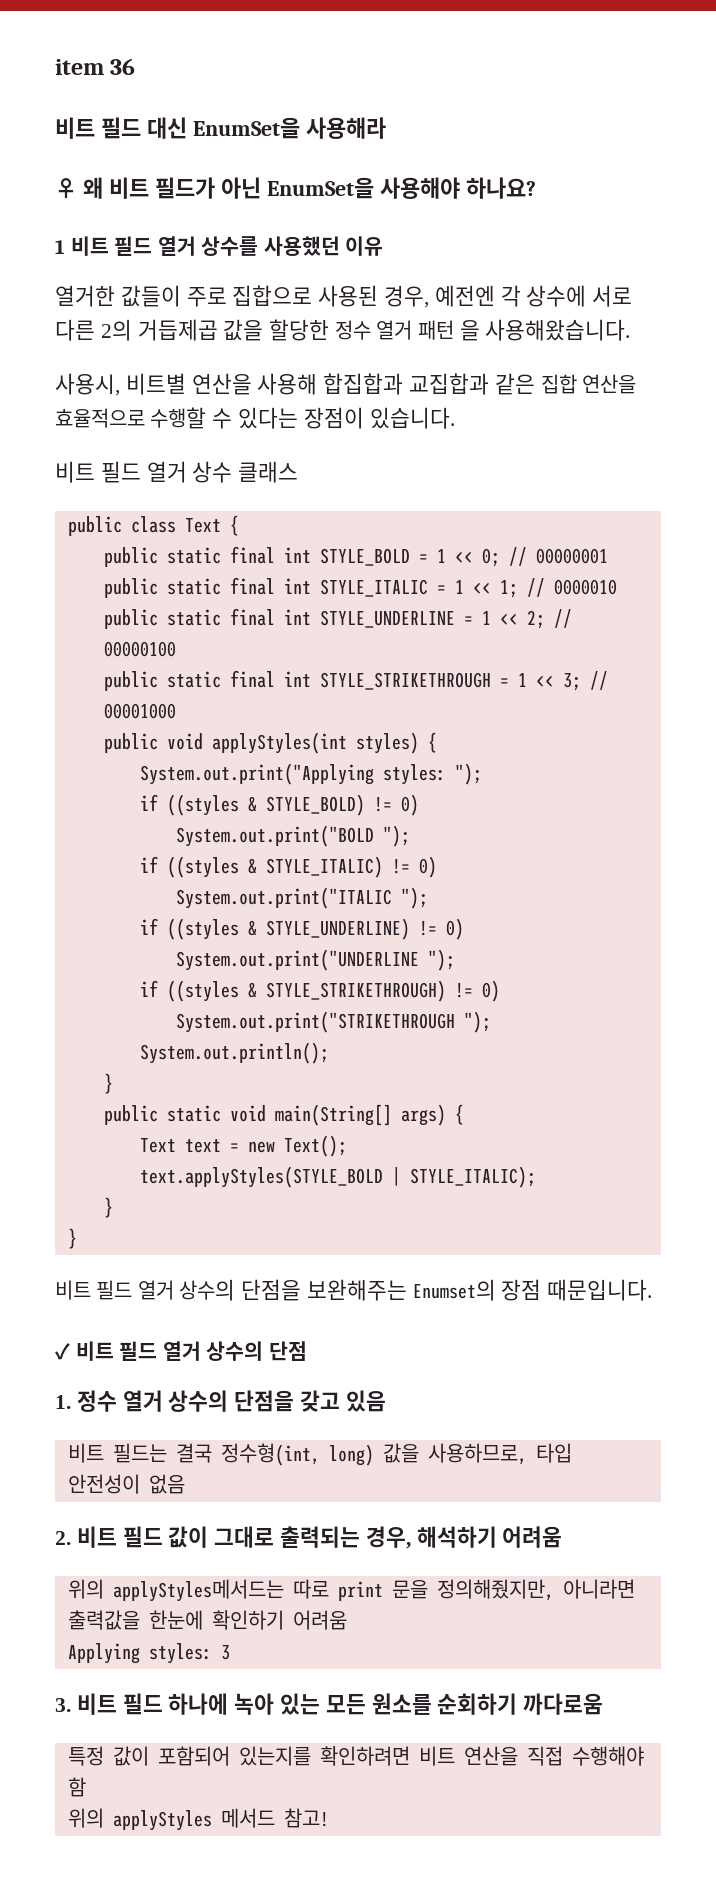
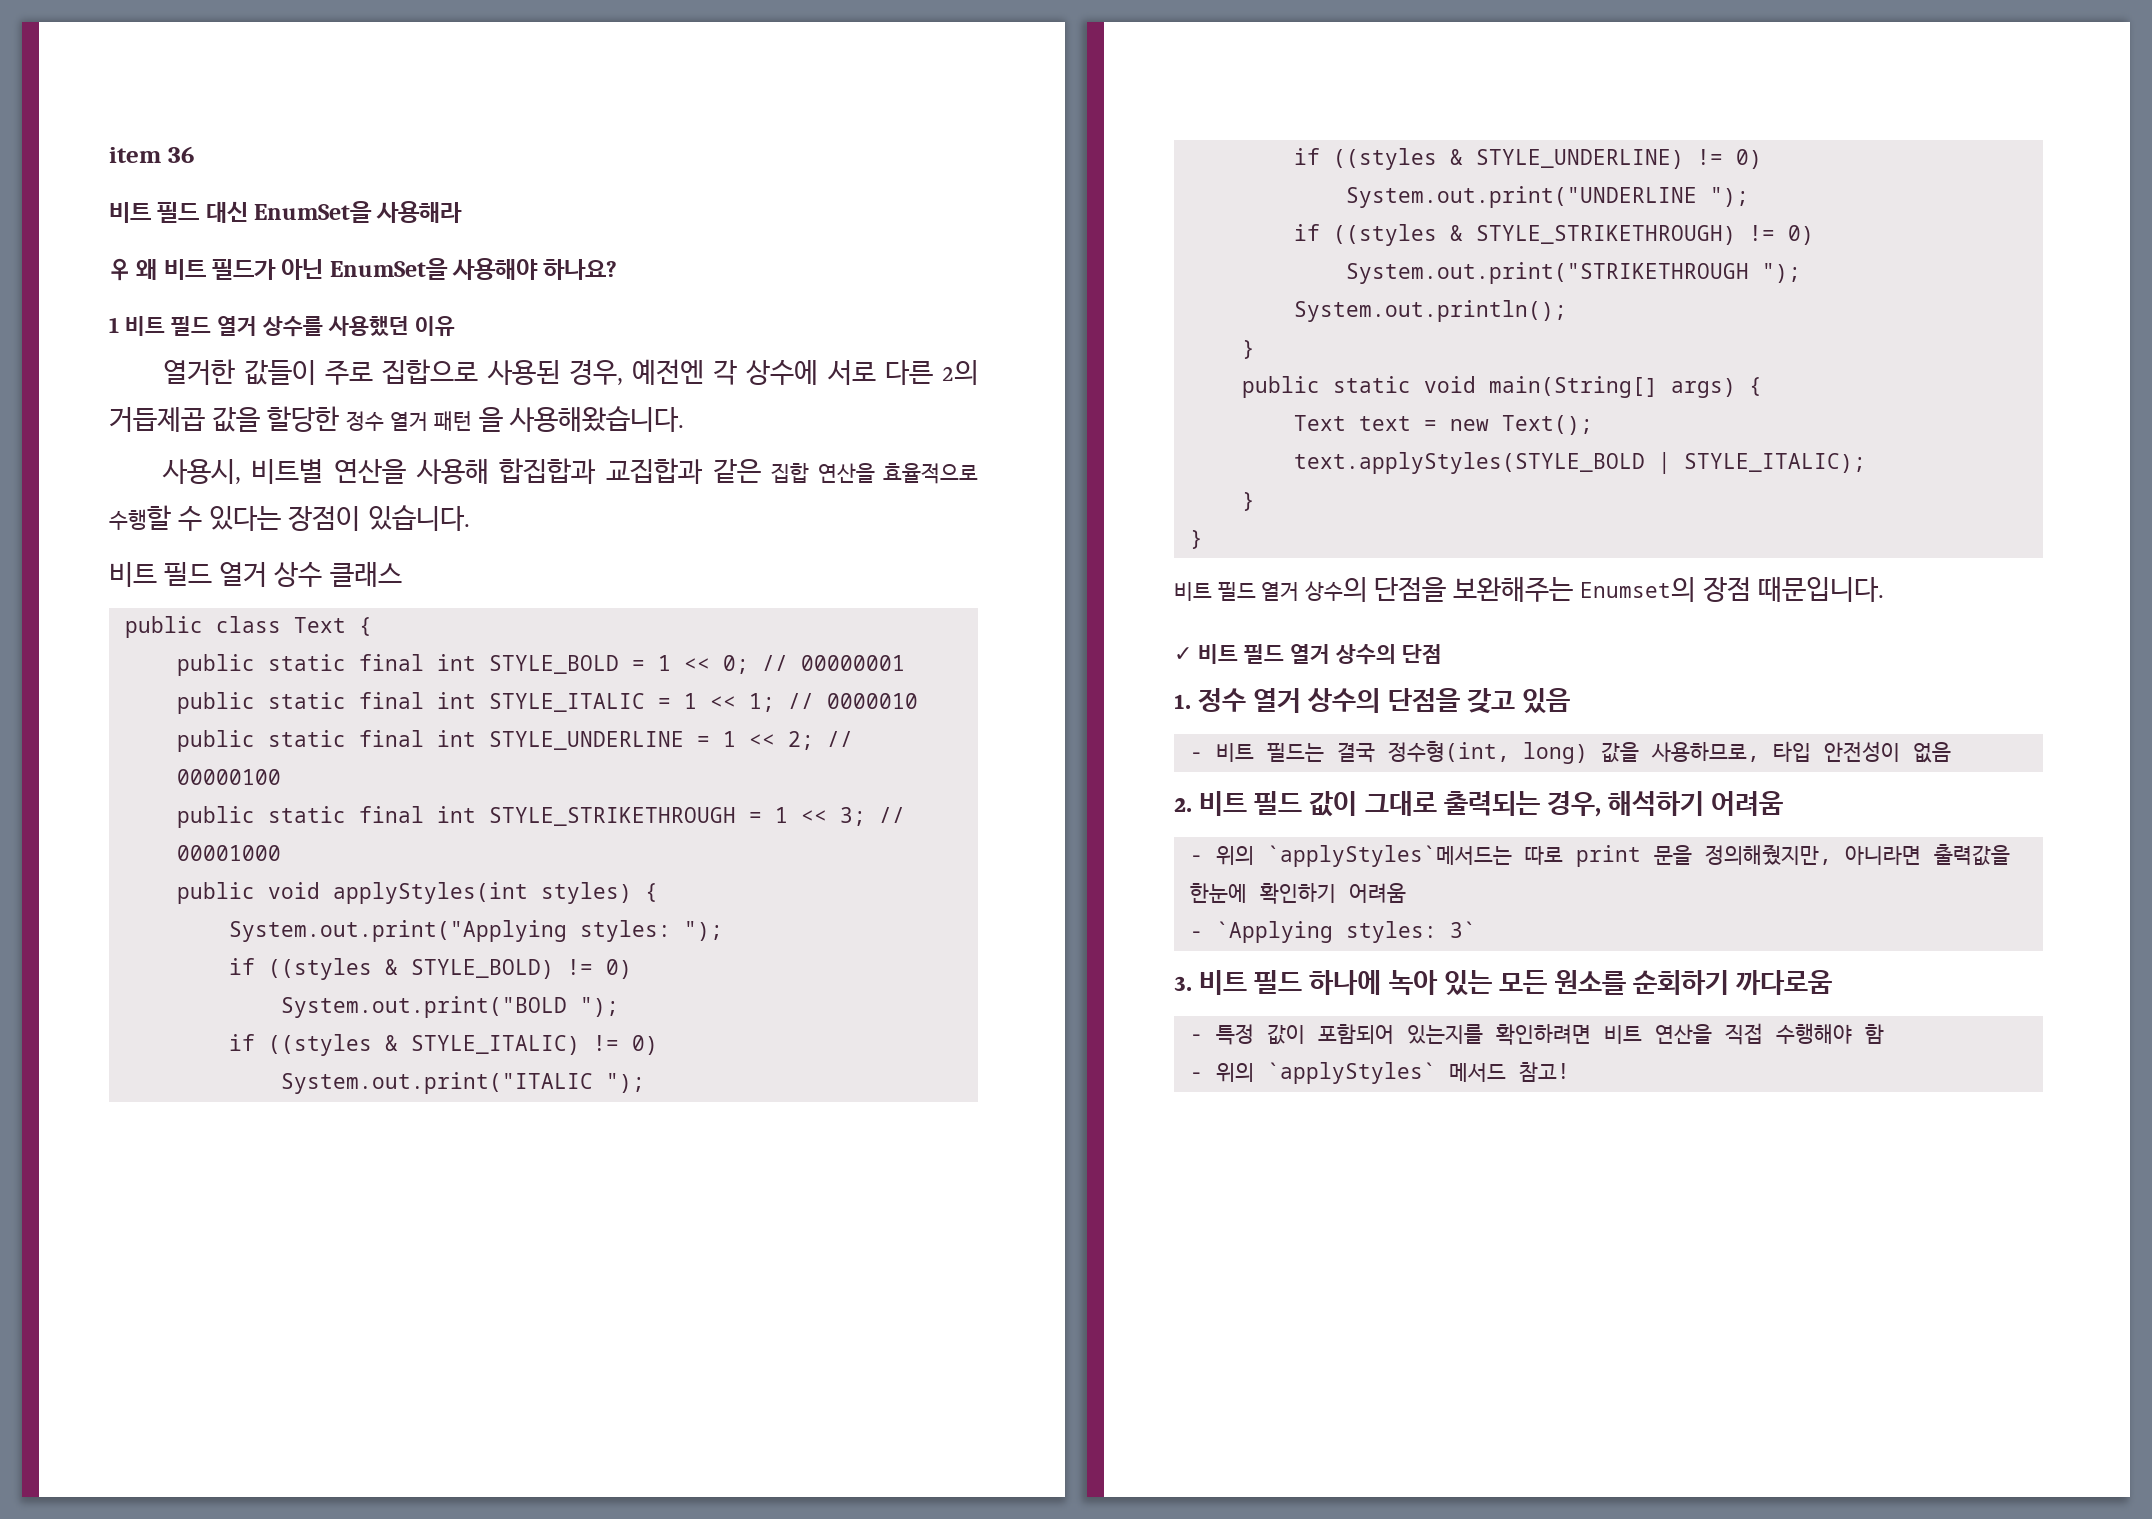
(386, 1401) none -> [1189,752,1203,759] -
[67,1579,284,1602] 위의 applyStyles메서드는 -> [1189,845,1512,867] - 위의 `applyStyles`메서드는
[67,1643,230,1664] Applying styles: 3 -> [1189,921,1476,943] - `Applying styles: 3`
(604, 1704) none -> [1189,1034,1203,1041] -
[67,1808,212,1831] 위의 applyStyles -> [1189,1062,1436,1084] - 위의 `applyStyles`

